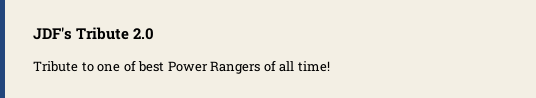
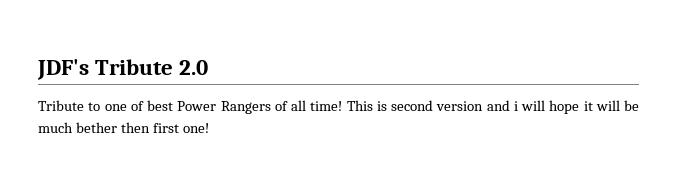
(330, 66) none -> [346,100,639,114] [38,122,209,133] This is second version and i will hope it will be much bether then first one!

